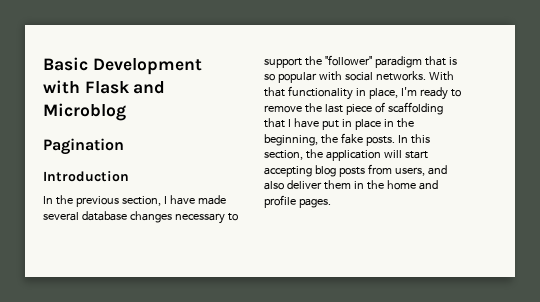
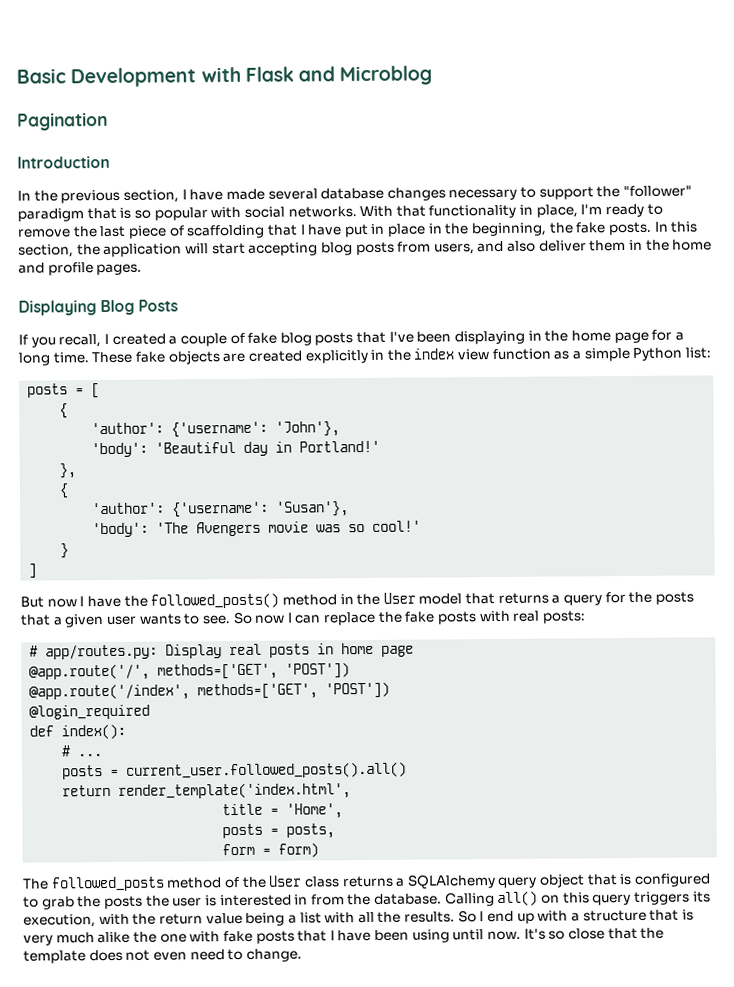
(331, 203) none -> [18,299,179,316] [18,329,684,348] [18,347,711,366] [27,383,101,399] [59,403,69,419] [91,421,341,438] [91,440,381,458] [59,463,77,479] [59,483,70,499] [92,501,350,518] [92,520,422,538] [60,543,70,559] [28,563,38,579] [20,591,694,609] [20,610,586,628] [29,642,415,660] [29,662,351,681] [29,681,391,701] [29,704,151,720] [29,723,127,740] [61,745,104,757] [62,761,408,780] [62,782,352,800] [222,803,344,819] [222,823,336,839] [222,842,320,858] [22,873,712,892] [23,890,711,910] [23,909,694,928] [23,927,665,946] [23,948,302,964] // Displaying Blog Posts // If you recall, I created a couple of fake blog posts that I've been displaying in the home page for a long time. These fake objects are created explicitly in the index view function as a simple Python list: // posts = [ // { // 'author': {'username': 'John'}, // 'body': 'Beautiful day in Portland!' // }, // { // 'author': {'username': 'Susan'}, // 'body': 'The Avengers movie was so cool!' // } // ] // But now I have the followed_posts() method in the User model that returns a query for the posts that a given user wants to see. So now I can replace the fake posts with real posts: // # app/routes.py: Display real posts in home page // @app.route('/', methods=['GET', 'POST']) // @app.route('/index', methods=['GET', 'POST']) // @login_required // def index(): // # ... // posts = current_user.followed_posts().all() // return render_template('index.html', // title = 'Home', // posts = posts, // form = form) // The followed_posts method of the User class returns a SQLAlchemy query object that is configured to grab the posts the user is interested in from the database. Calling all() on this query triggers its execution, with the return value being a list with all the results. So I end up with a structure that is very much alike the one with fake posts that I have been using until now. It's so close that the template does not even need to change.

